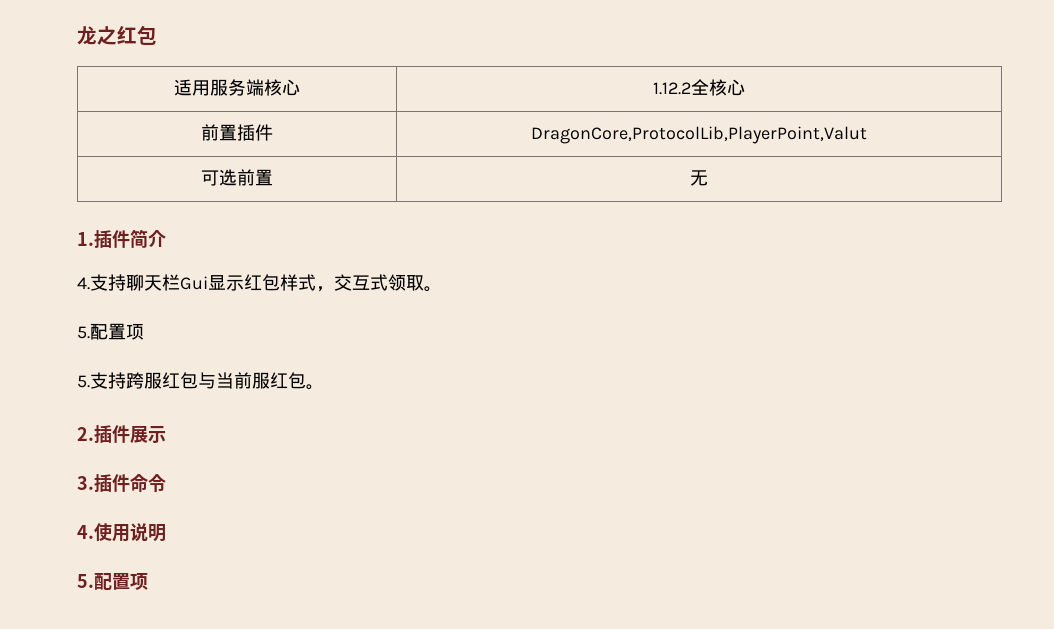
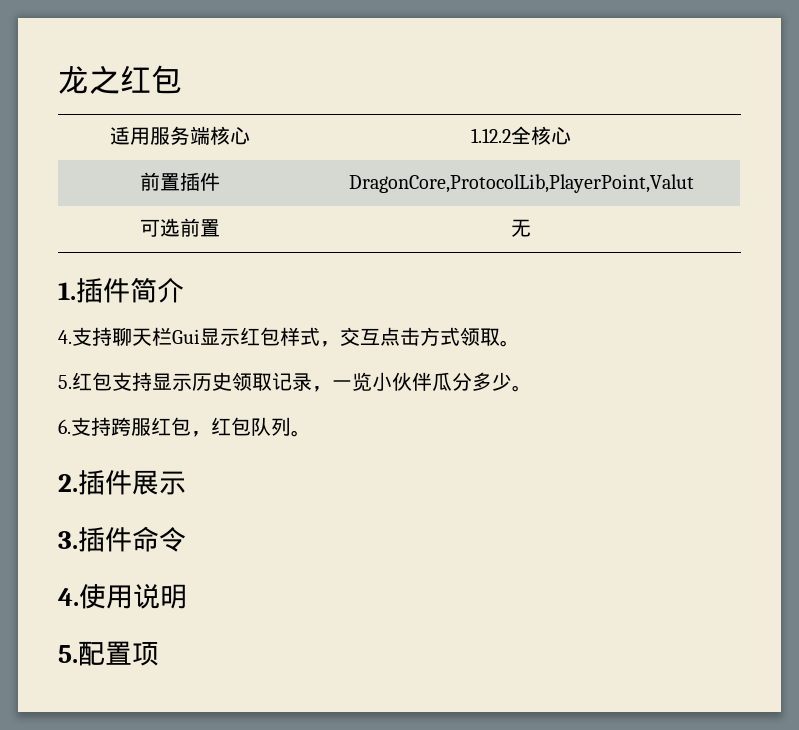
(370, 282) none -> [380,327,440,346] 点击方
[90,323,144,340] [77,372,306,389] 配置项 // 5.支持跨服红包与当前服红包 -> [72,372,532,392] [58,417,291,437] 红包支持显示历史领取记录，一览小伙伴瓜分多少。 // 6.支持跨服红包，红包队列

